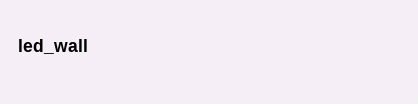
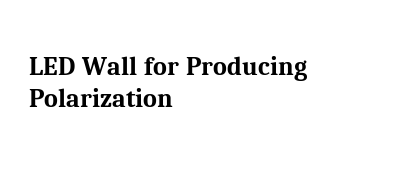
[18,39,88,54] led_wall -> [29,56,307,81] [29,88,173,107] LED Wall for Producing Polarization

